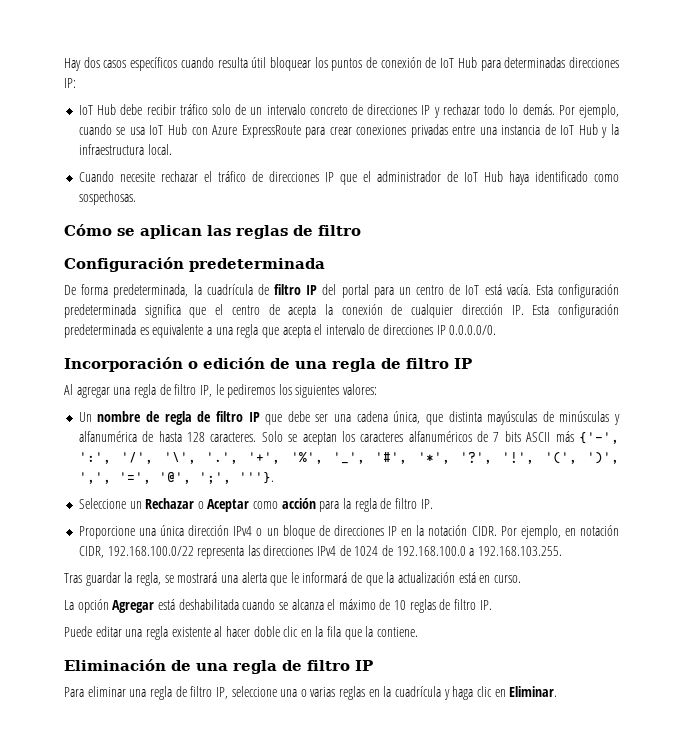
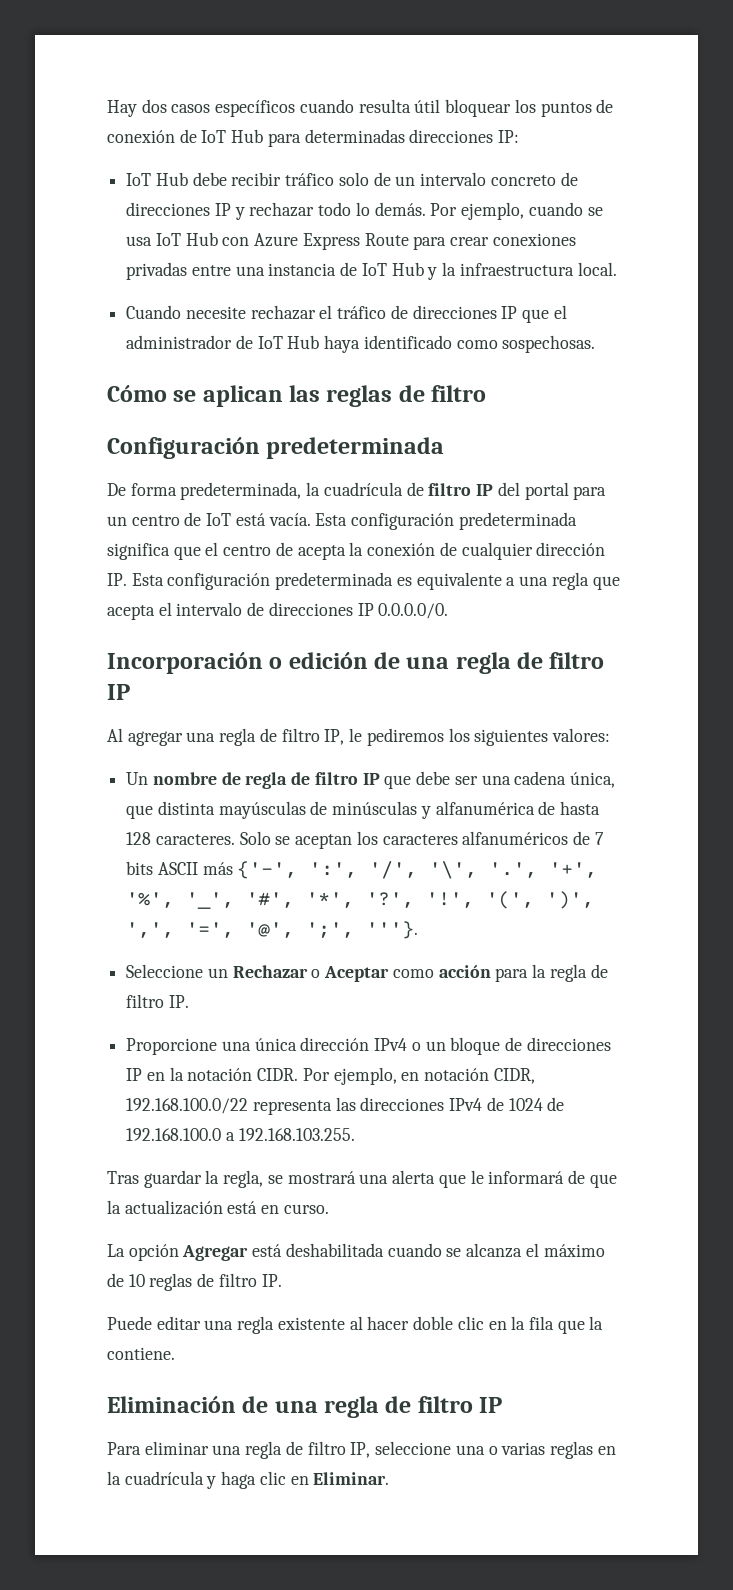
[241,125,301,138] ExpressRoute -> [302,233,409,250] Express Route

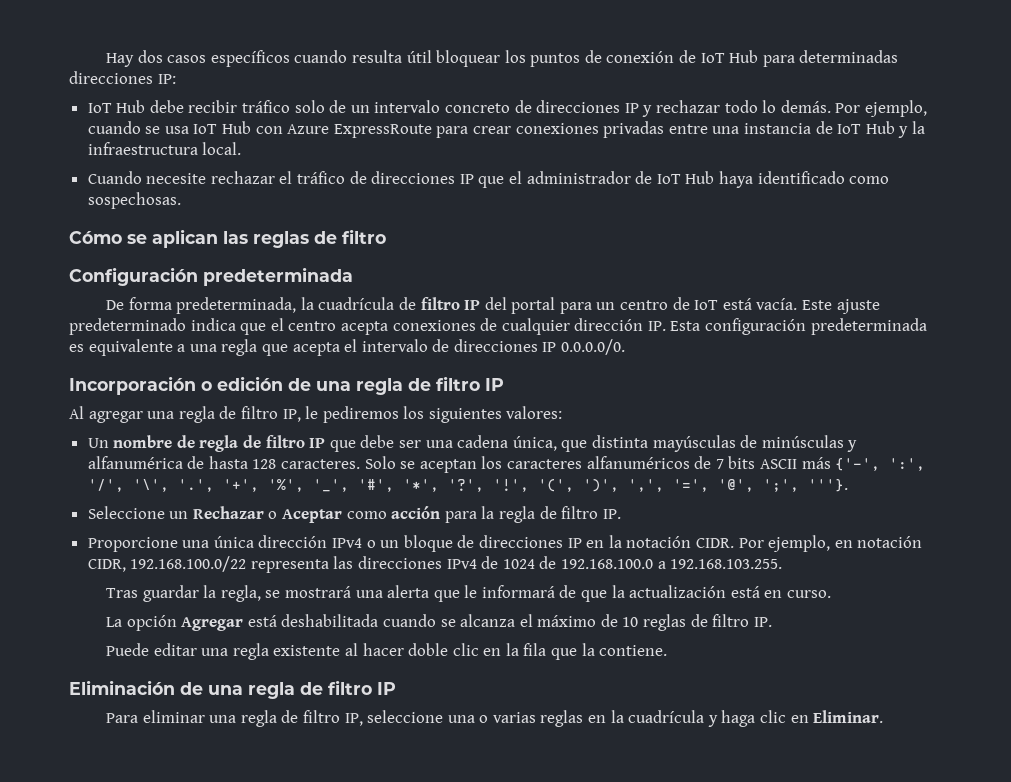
[302,233,409,250] Express Route -> [333,124,432,138] ExpressRoute
[315,512,577,530] [107,542,436,560] Esta configuración predeterminada significa que el centro de acepta la conexión -> [801,299,880,314] [69,318,476,335] Este ajuste predeterminado indica que el centro acepta conexiones

